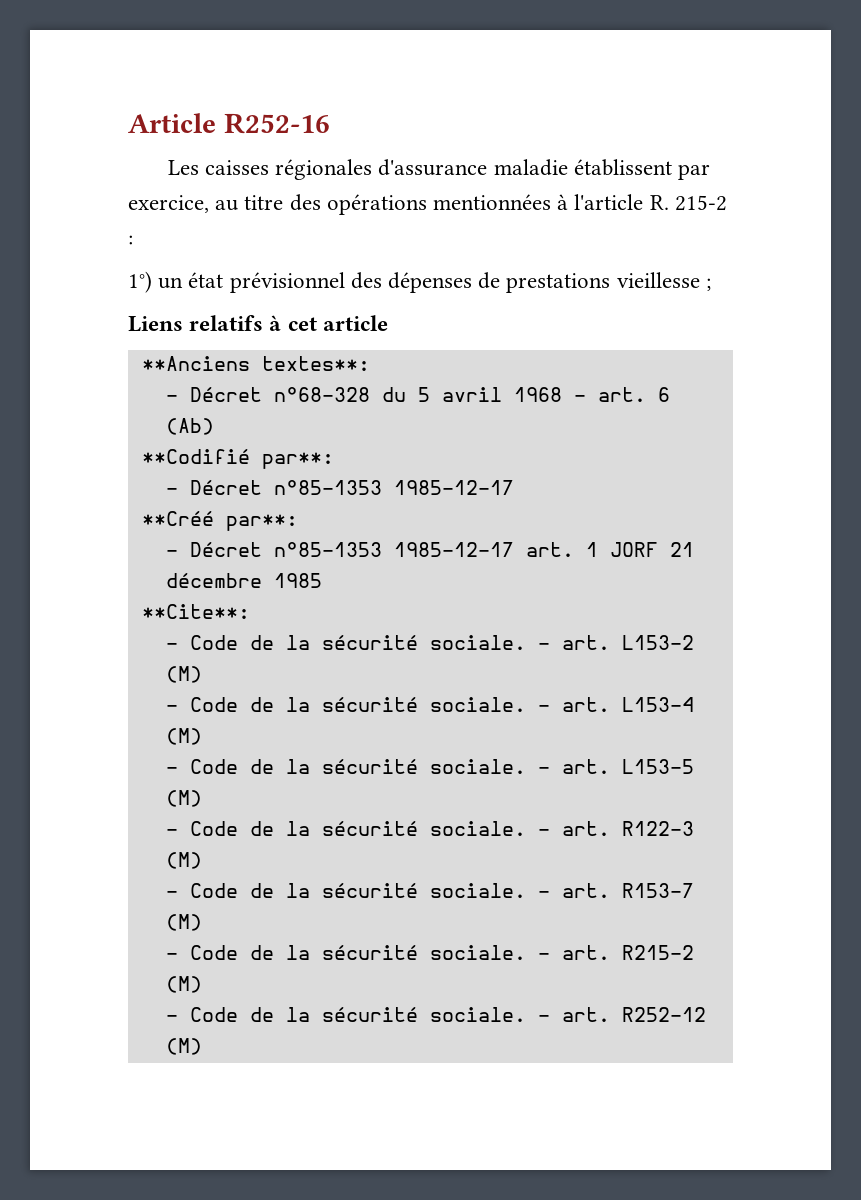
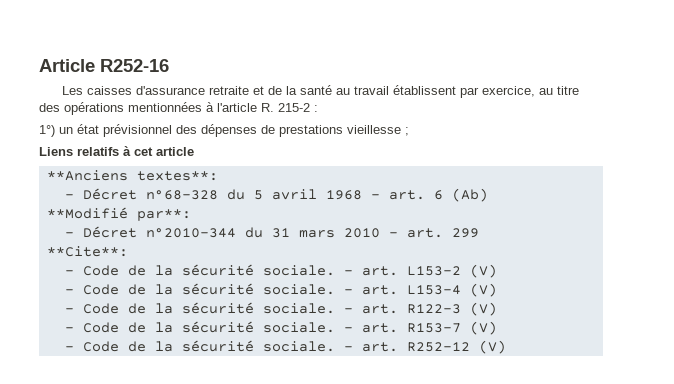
[275,159,568,180] régionales d'assurance maladie -> [135,85,389,95] d'assurance retraite et de la santé au travail
[141,449,334,469] [165,480,514,495] [141,511,298,531] [165,542,694,557] [165,573,322,588] **Codifié par**: // - Décret n°85-1353 1985-12-17 // **Créé par**: // - Décret n°85-1353 1985-12-17 art. 1 JORF 21 décembre 1985 -> [46,207,191,221] [64,226,479,238] **Modifié par**: // - Décret n°2010-344 du 31 mars 2010 - art. 299
[165,666,202,683] (M) -> [469,264,497,278] (V)
[165,728,202,745] [165,759,694,774] [165,790,202,807] (M) // - Code de la sécurité sociale. - art. L153-5 (M) -> [469,283,497,297] (V)
[165,852,202,869] (M) -> [469,302,497,316] (V)
[165,914,202,931] [165,945,694,960] [165,976,202,993] (M) // - Code de la sécurité sociale. - art. R215-2 (M) -> [469,321,497,335] (V)
[165,1038,202,1055] (M) -> [478,340,506,354] (V)

